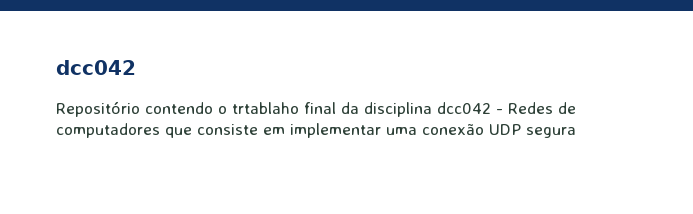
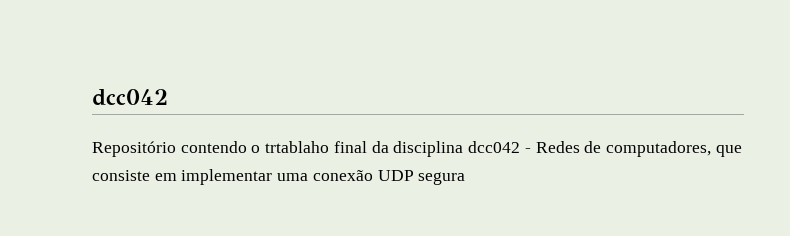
[56,123,160,138] computadores -> [605,141,711,157] computadores,

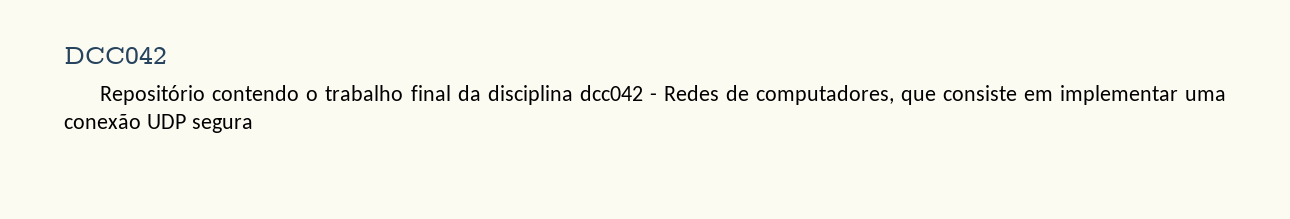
[92,89,168,106] dcc042 -> [64,46,167,64] DCC042
[265,141,330,153] trtablaho -> [325,85,404,101] trabalho

